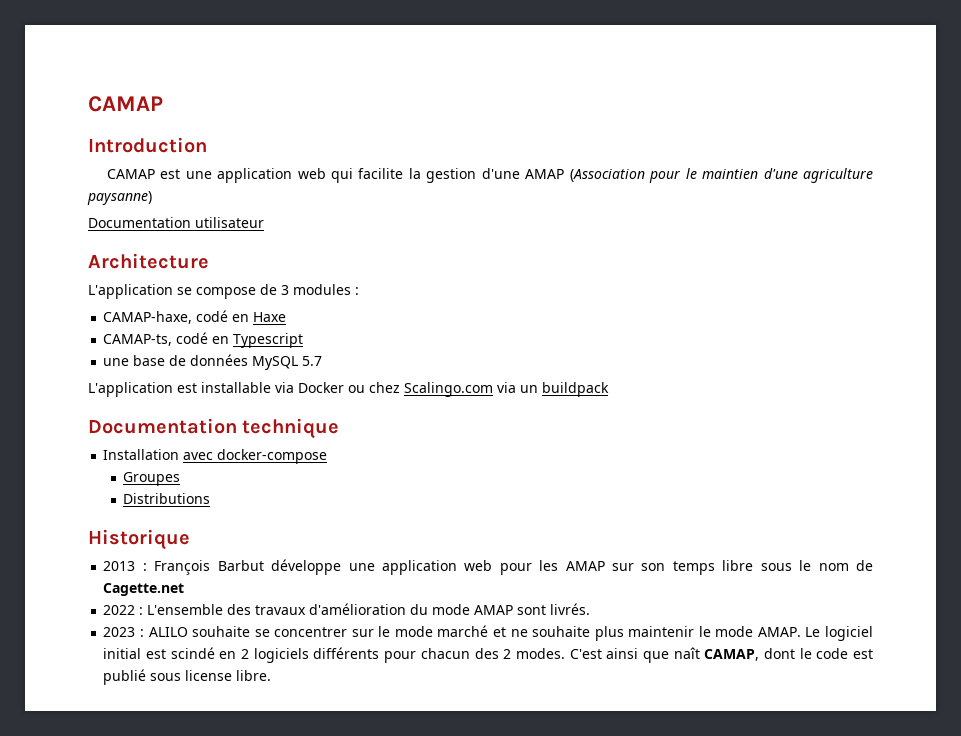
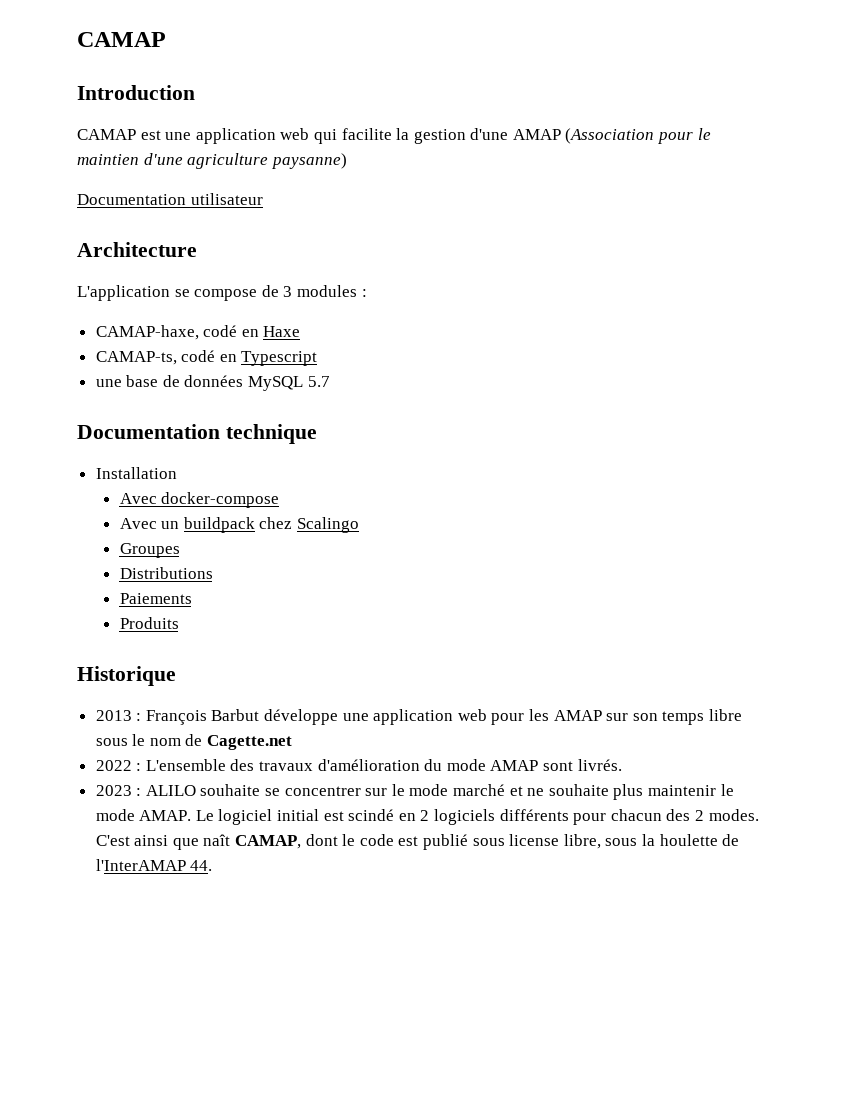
[88,382,609,397] // L'application est installable via Docker ou chez Scalingo.com via un buildpack -> (330, 381) none
[183,452,214,460] avec -> [119,493,157,504] // Avec
(328, 456) none -> [119,517,359,533] // Avec un buildpack chez Scalingo
(211, 498) none -> [119,593,192,604] [119,617,179,629] // Paiements // Produits
[236,670,272,681] libre. -> [563,834,740,849] [95,859,213,871] libre, sous la houlette de l'InterAMAP 44.

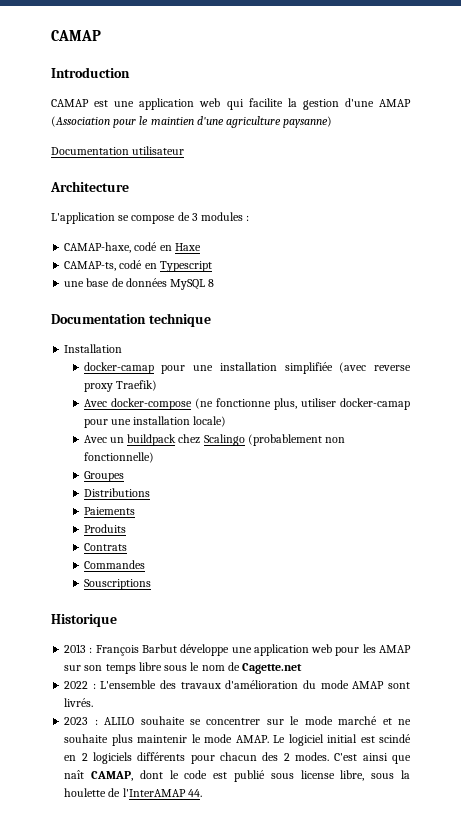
[307,376,330,387] 5.7 -> [208,279,215,287] 8
[119,492,280,508] Avec docker-compose -> [83,362,411,374] [83,380,157,392] [83,398,410,410] [83,416,227,428] docker-camap pour une installation simplifiée (avec reverse proxy Traefik) // Avec docker-compose (ne fonctionne plus, utiliser docker-camap pour une installation locale)
(359, 525) none -> [247,434,346,446] [83,452,154,463] (probablement non fonctionnelle)
(179, 623) none -> [83,543,127,551] [83,560,145,569] [83,579,151,590] // Contrats // Commandes // Souscriptions

